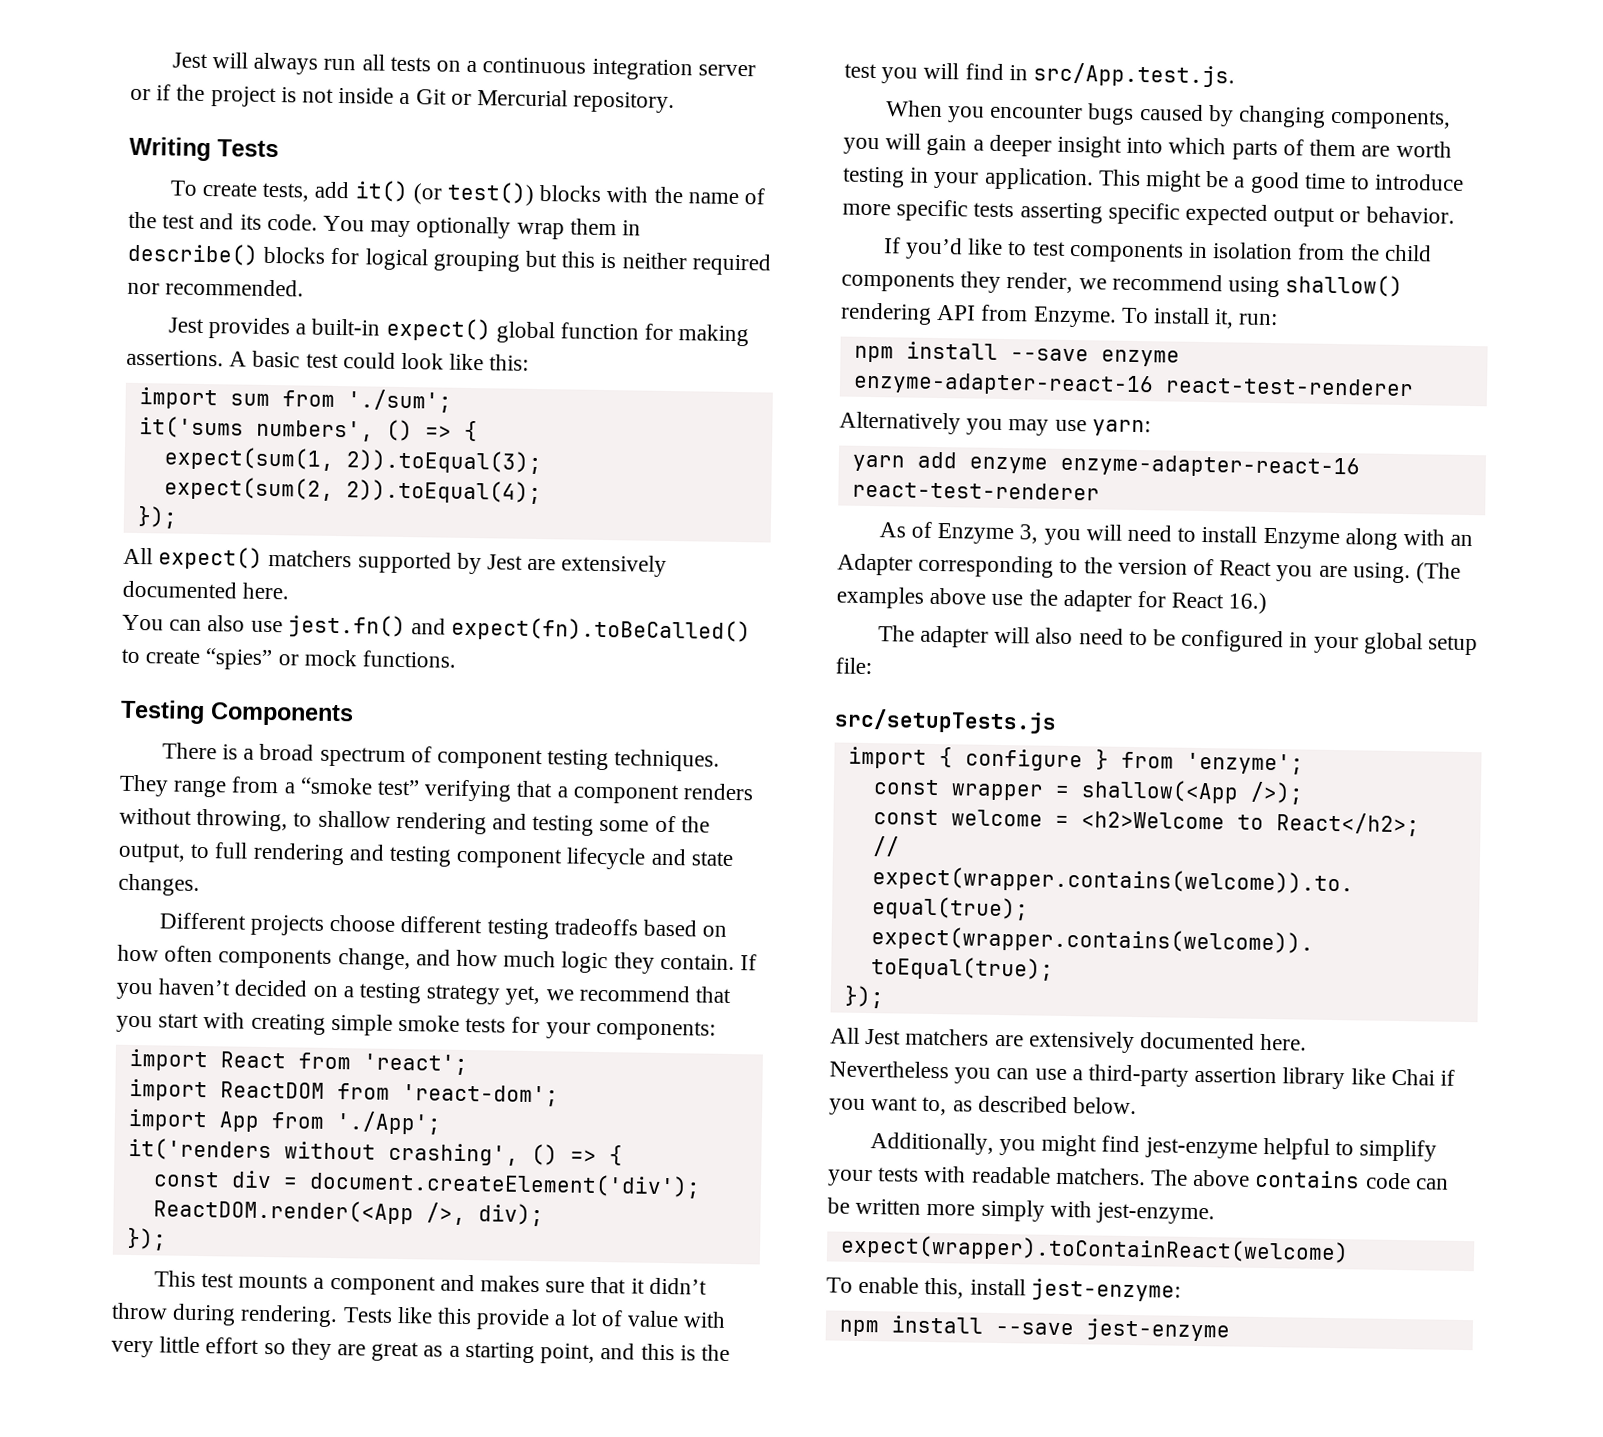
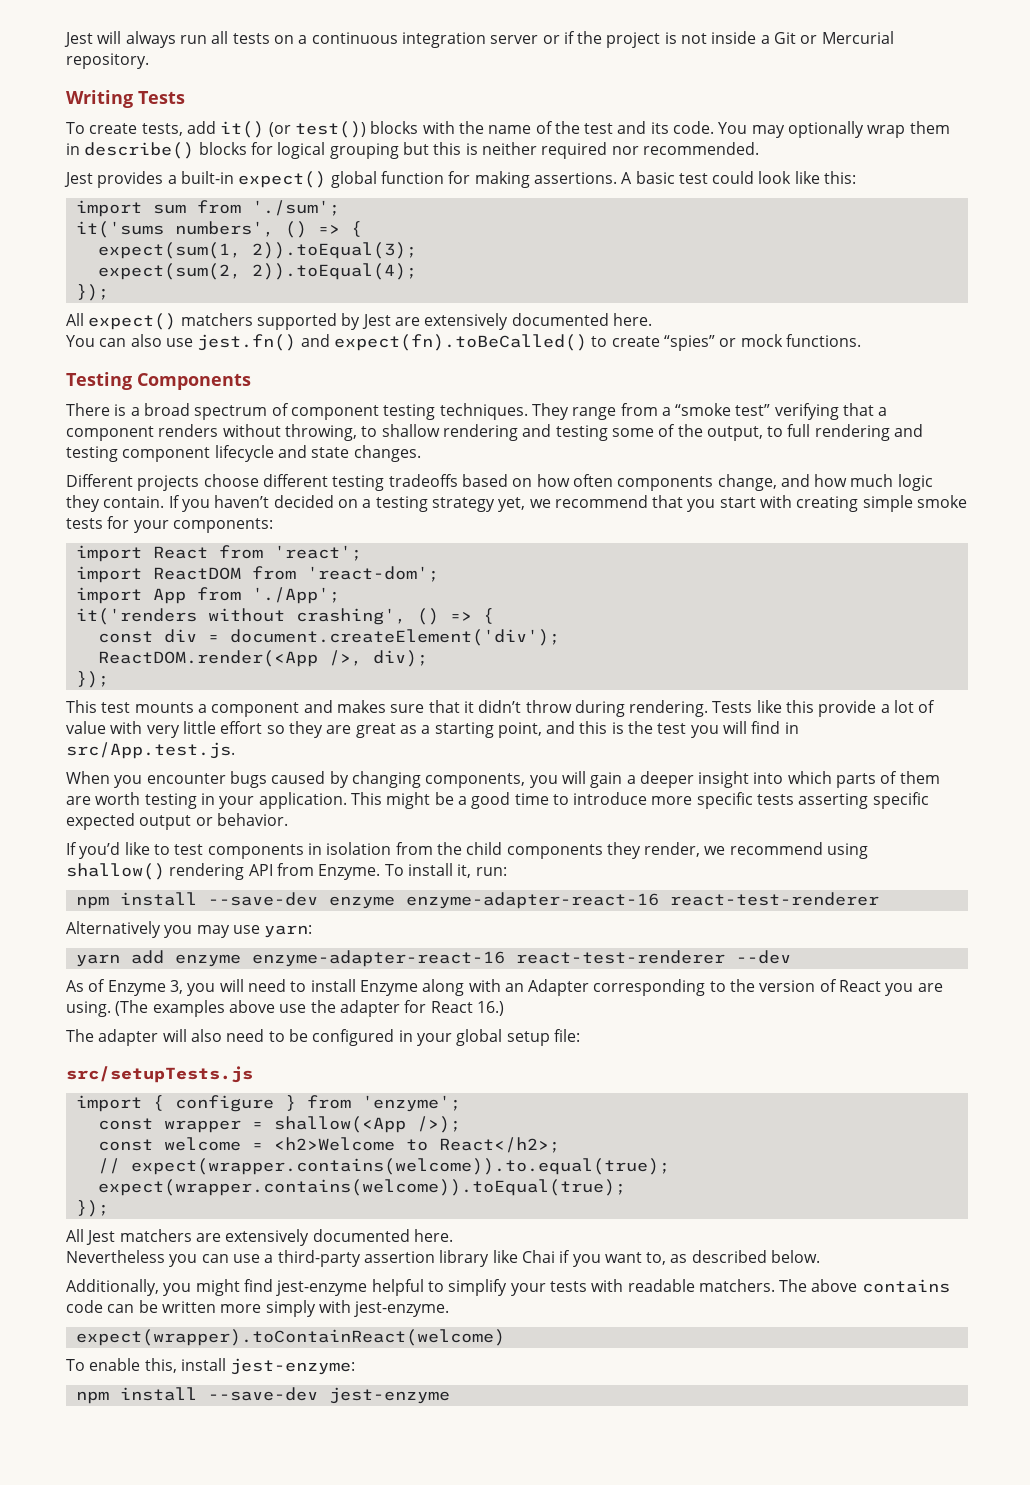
[1009,348,1089,362] --save -> [207,892,318,906] --save-dev
(1100, 490) none -> [735,950,791,964] --dev
[994,1321,1074,1336] --save -> [207,1387,318,1401] --save-dev

